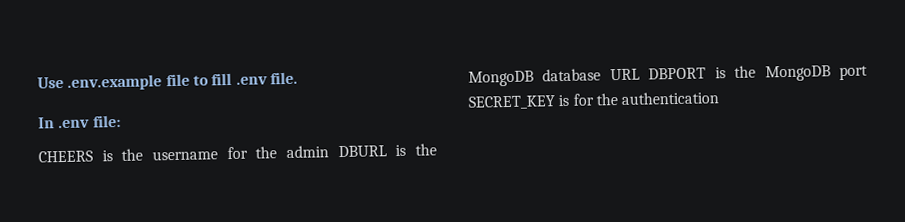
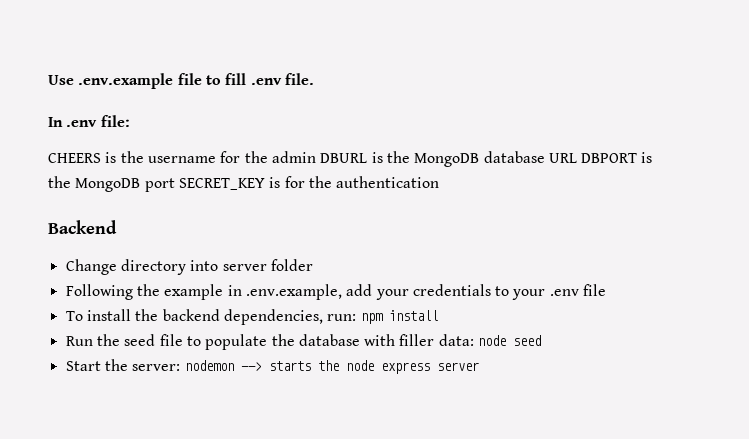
(720, 98) none -> [48,220,117,234] [65,259,313,275] [65,284,607,300] [65,309,438,325] [65,334,542,350] [65,359,479,374] // Backend // Change directory into server folder // Following the example in .env.example, add your credentials to your .env file // To install the backend dependencies, run: npm install // Run the seed file to populate the database with filler data: node seed // Start the server: nodemon --> starts the node express server

